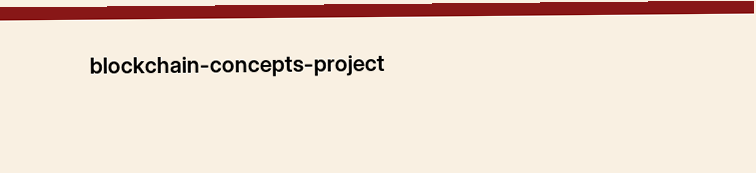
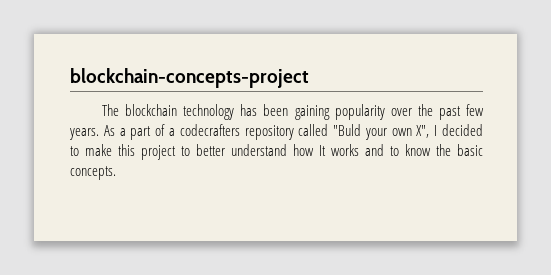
(385, 66) none -> [102,104,485,120] [69,124,483,140] [70,144,483,160] [70,166,116,180] // The blockchain technology has been gaining popularity over the past few years. As a part of a codecrafters repository called "Buld your own X", I decided to make this project to better understand how It works and to know the basic concepts.

